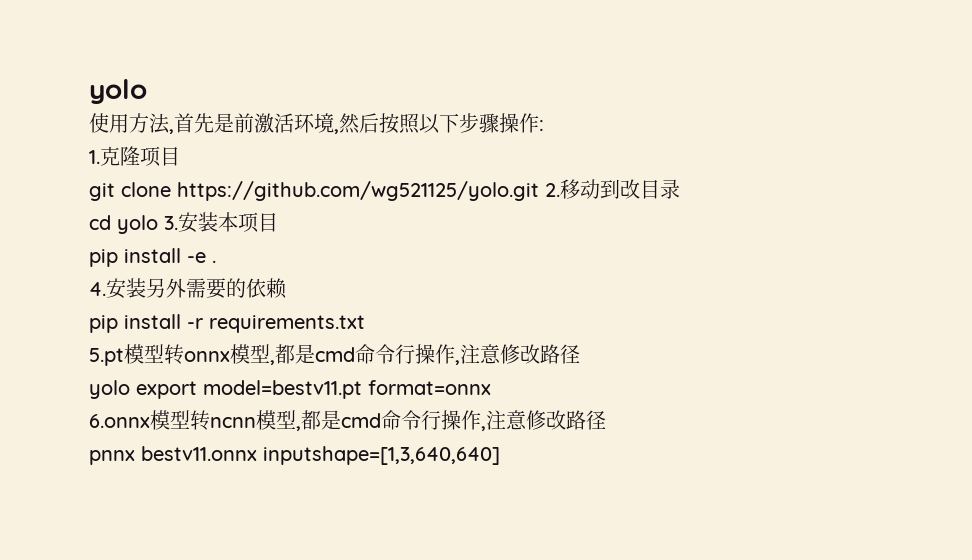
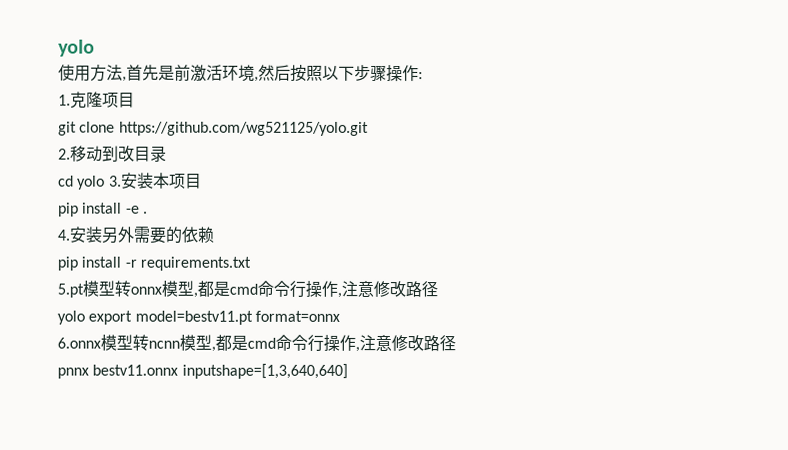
(539, 191) none -> (369, 128) //

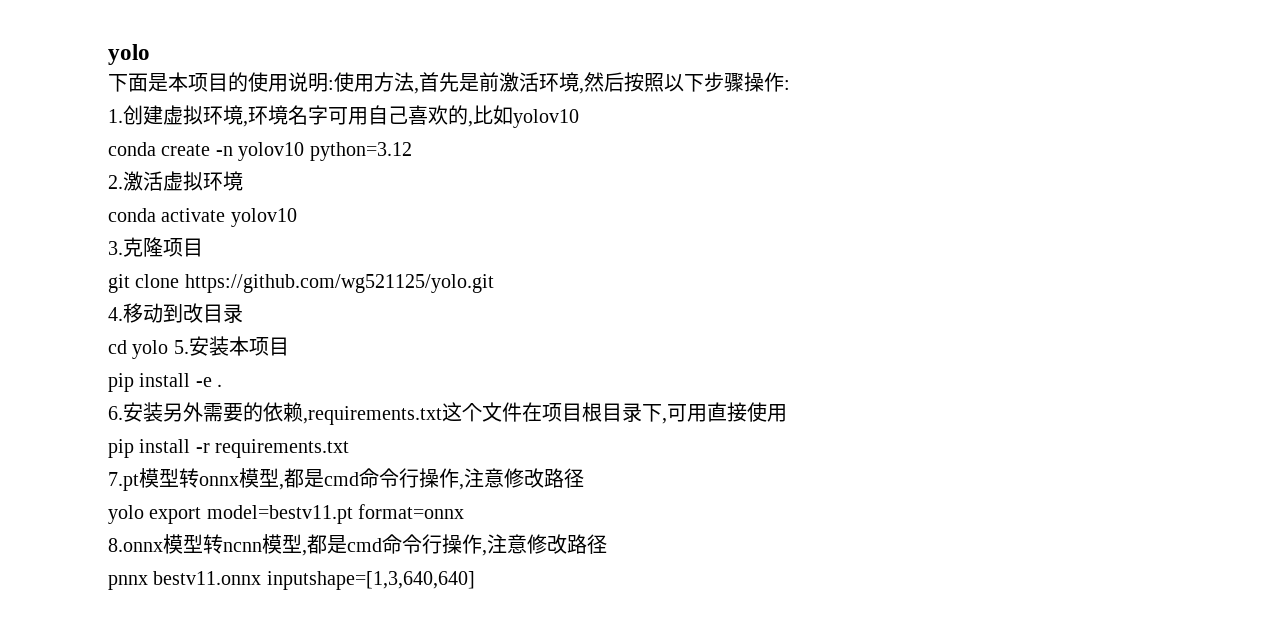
(95, 48) none -> [108,72,334,92] 下面是本项目的使用说明:
(71, 100) none -> [123,105,579,128] [108,142,412,161] [108,171,243,191] [108,208,297,227] [108,241,123,255] 创建虚拟环境,环境名字可用自己喜欢的,比如yolov10 // conda create -n yolov10 python=3.12 // 2.激活虚拟环境 // conda activate yolov10 // 3.
[58,148,71,160] 2. -> [108,307,123,321] 4.
[108,175,122,187] 3. -> [173,340,189,354] 5.
[57,229,70,241] 4. -> [108,406,123,420] 6.
(214, 234) none -> [303,402,787,425] ,requirements.txt这个文件在项目根目录下,可用直接使用
[57,283,84,298] 5.pt -> [108,472,139,491] 7.pt
[57,337,101,349] 6.onnx -> [108,538,163,552] 8.onnx

